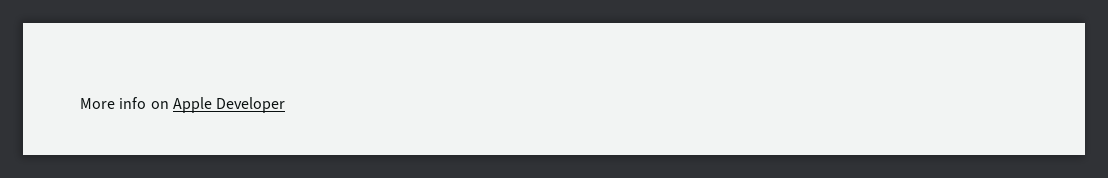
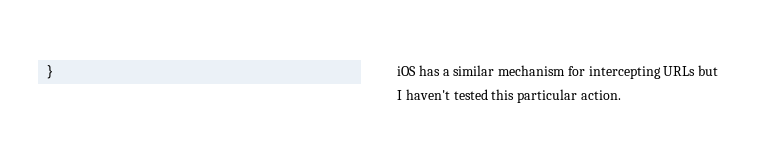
[80,97,286,113] More info on Apple Developer -> [46,65,55,79] [397,65,719,79] [397,89,621,103] } // iOS has a similar mechanism for intercepting URLs but I haven't tested this particular action.

